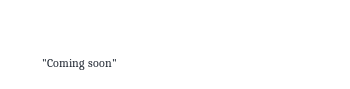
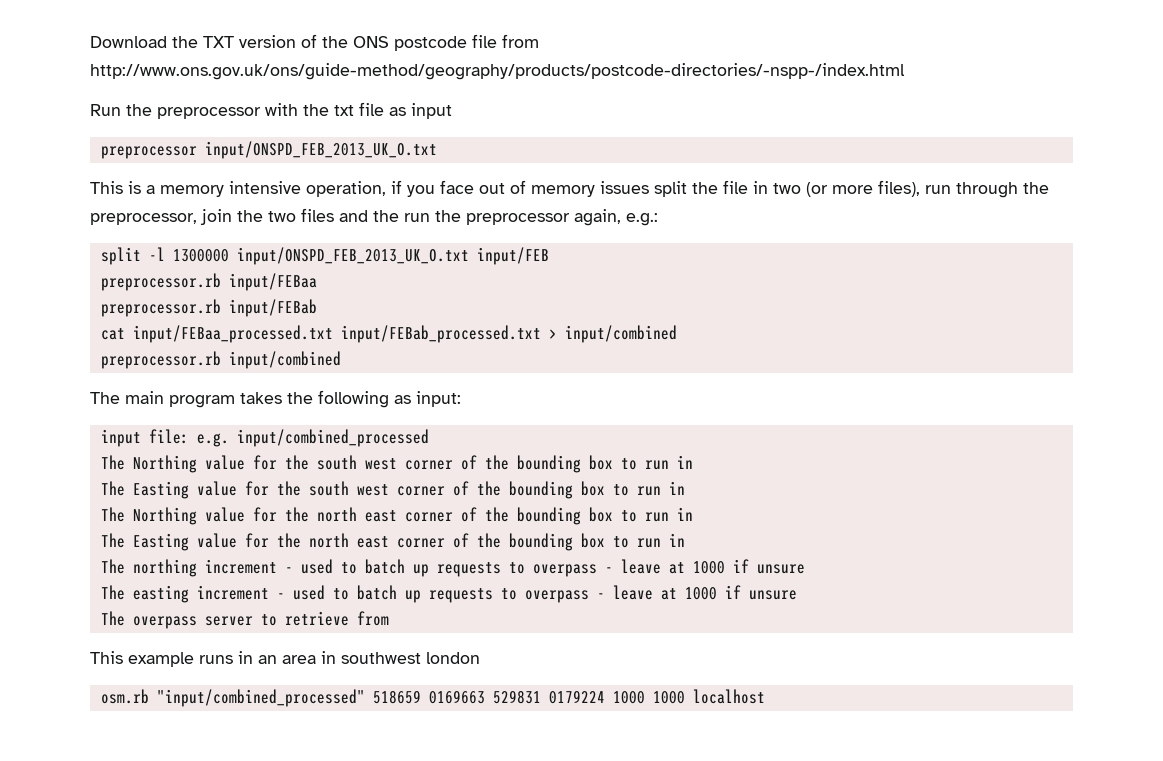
[42,59,118,70] "Coming soon" -> [90,34,539,51] [90,63,905,80] [90,102,452,119] [100,141,437,159] [90,180,1049,198] [90,208,658,226] [100,247,549,265] [100,273,317,291] [100,299,317,317] [100,325,677,343] [100,351,341,369] [90,390,461,408] [100,429,429,447] [100,455,693,473] [100,481,685,499] [100,507,693,525] [100,533,685,551] [100,559,805,577] [100,585,797,603] [100,611,389,629] [90,651,480,667] [100,689,765,707] Download the TXT version of the ONS postcode file from http://www.ons.gov.uk/ons/guide-method/geography/products/postcode-directories/-nspp-/index.html // Run the preprocessor with the txt file as input // preprocessor input/ONSPD_FEB_2013_UK_O.txt // This is a memory intensive operation, if you face out of memory issues split the file in two (or more files), run through the preprocessor, join the two files and the run the preprocessor again, e.g.: // split -l 1300000 input/ONSPD_FEB_2013_UK_O.txt input/FEB // preprocessor.rb input/FEBaa // preprocessor.rb input/FEBab // cat input/FEBaa_processed.txt input/FEBab_processed.txt > input/combined // preprocessor.rb input/combined // The main program takes the following as input: // input file: e.g. input/combined_processed // The Northing value for the south west corner of the bounding box to run in // The Easting value for the south west corner of the bounding box to run in // The Northing value for the north east corner of the bounding box to run in // The Easting value for the north east corner of the bounding box to run in // The northing increment - used to batch up requests to overpass - leave at 1000 if unsure // The easting increment - used to batch up requests to overpass - leave at 1000 if unsure // The overpass server to retrieve from // This example runs in an area in southwest london // osm.rb "input/combined_processed" 518659 0169663 529831 0179224 1000 1000 localhost

